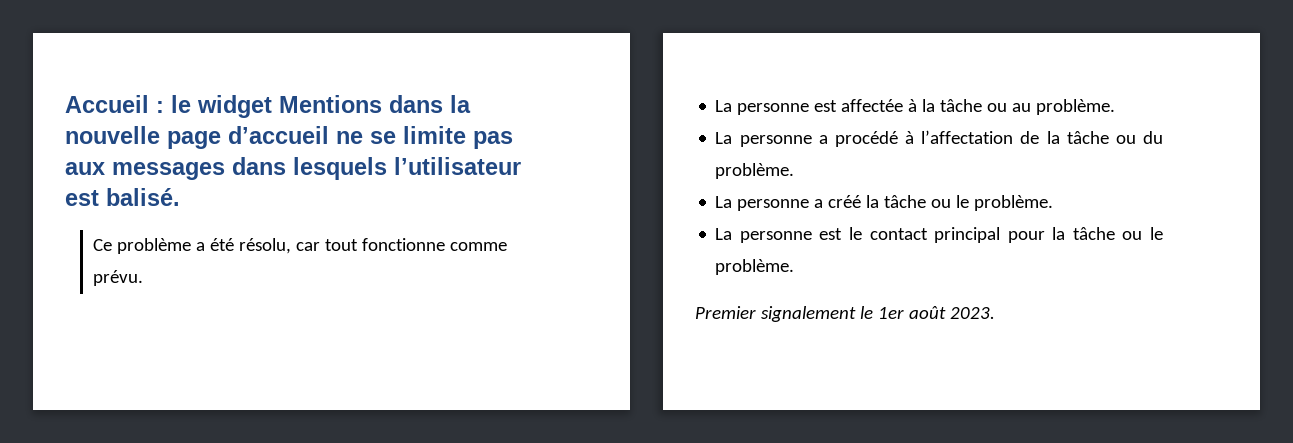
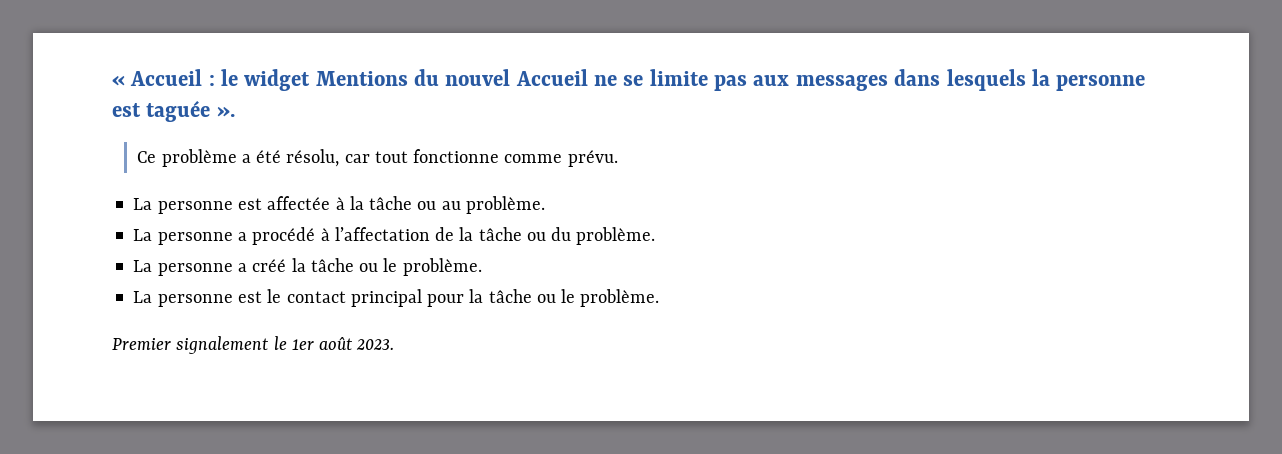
(65, 104) none -> [112,75,125,86] «
[389,95,471,113] [65,126,329,149] dans la nouvelle page d’accueil -> [414,69,588,86] du nouvel Accueil
[394,157,521,175] [65,188,180,206] l’utilisateur est balisé. -> [1031,69,1146,91] [112,100,235,122] la personne est taguée ».

